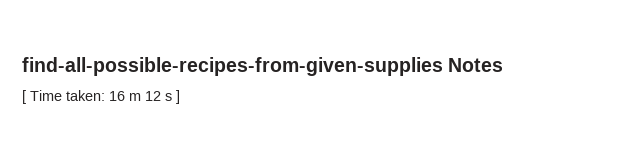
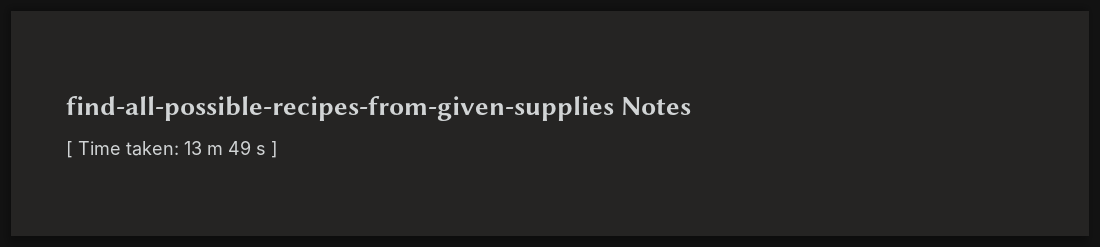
[109,91,161,101] 16 m 12 -> [184,140,251,155] 13 m 49

